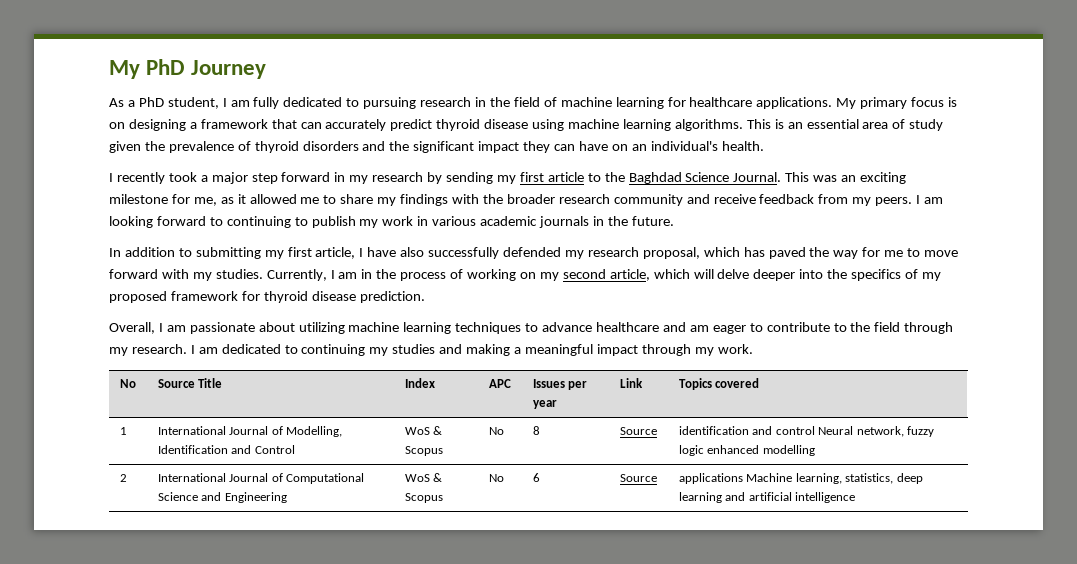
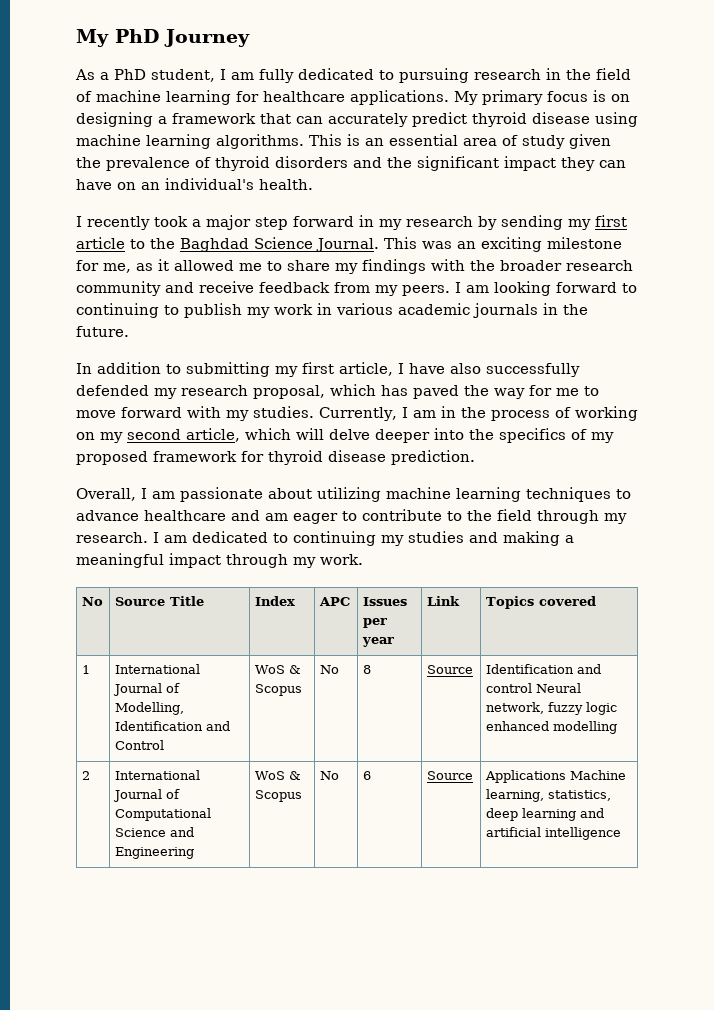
[678,426,749,435] identification -> [485,664,574,674] Identification
[678,473,743,484] applications -> [484,770,566,783] Applications

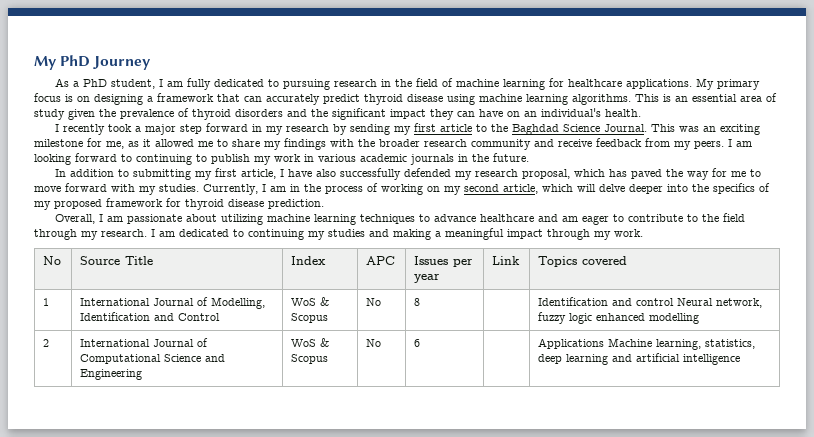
[426,665,473,674] Source -> (421, 302) none
[426,771,473,780] Source -> (421, 343) none

